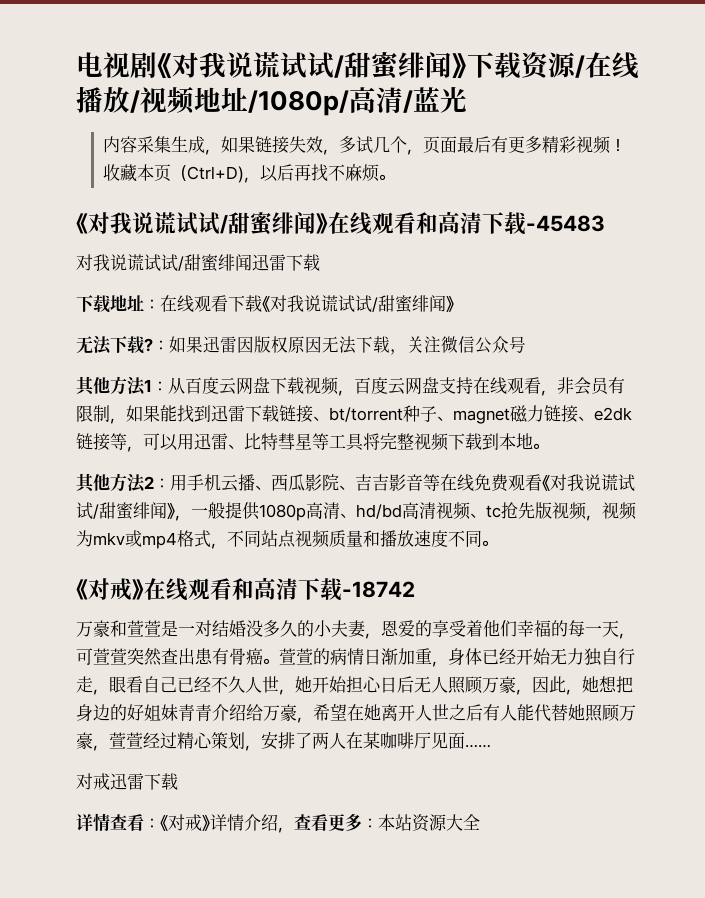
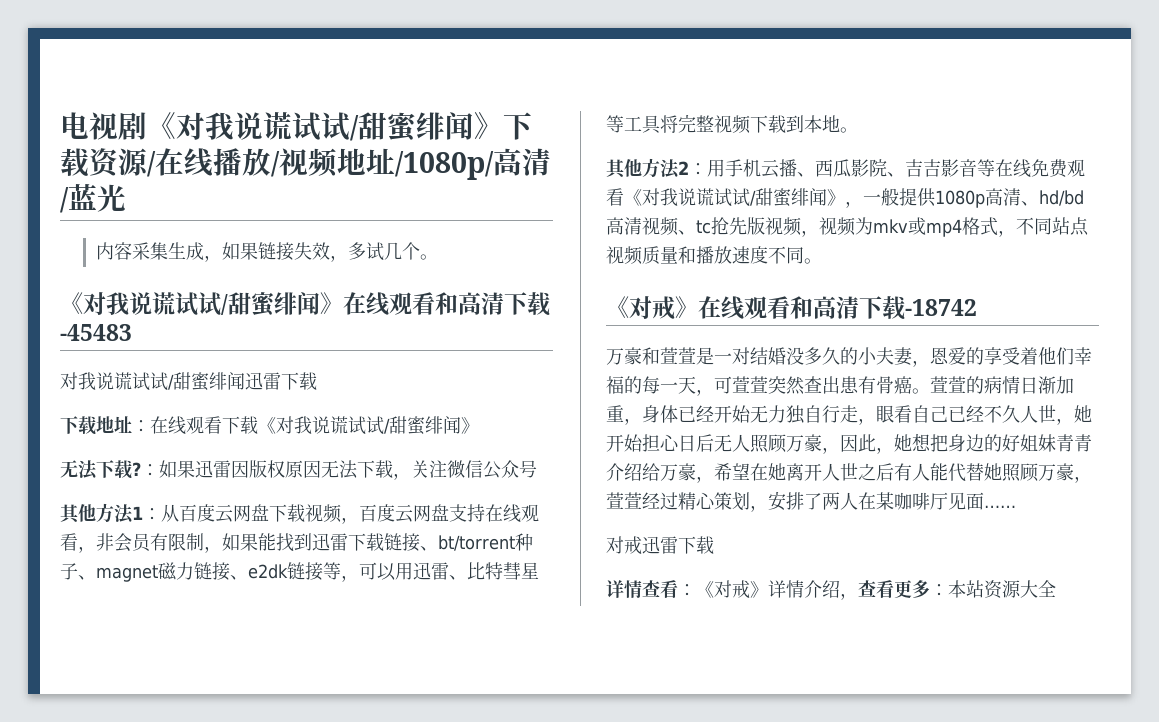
[407,136,627,155] [103,164,380,183] ，页面最后有更多精彩视频！收藏本页（Ctrl+D)，以后再找不麻烦 -> (420, 251) none

